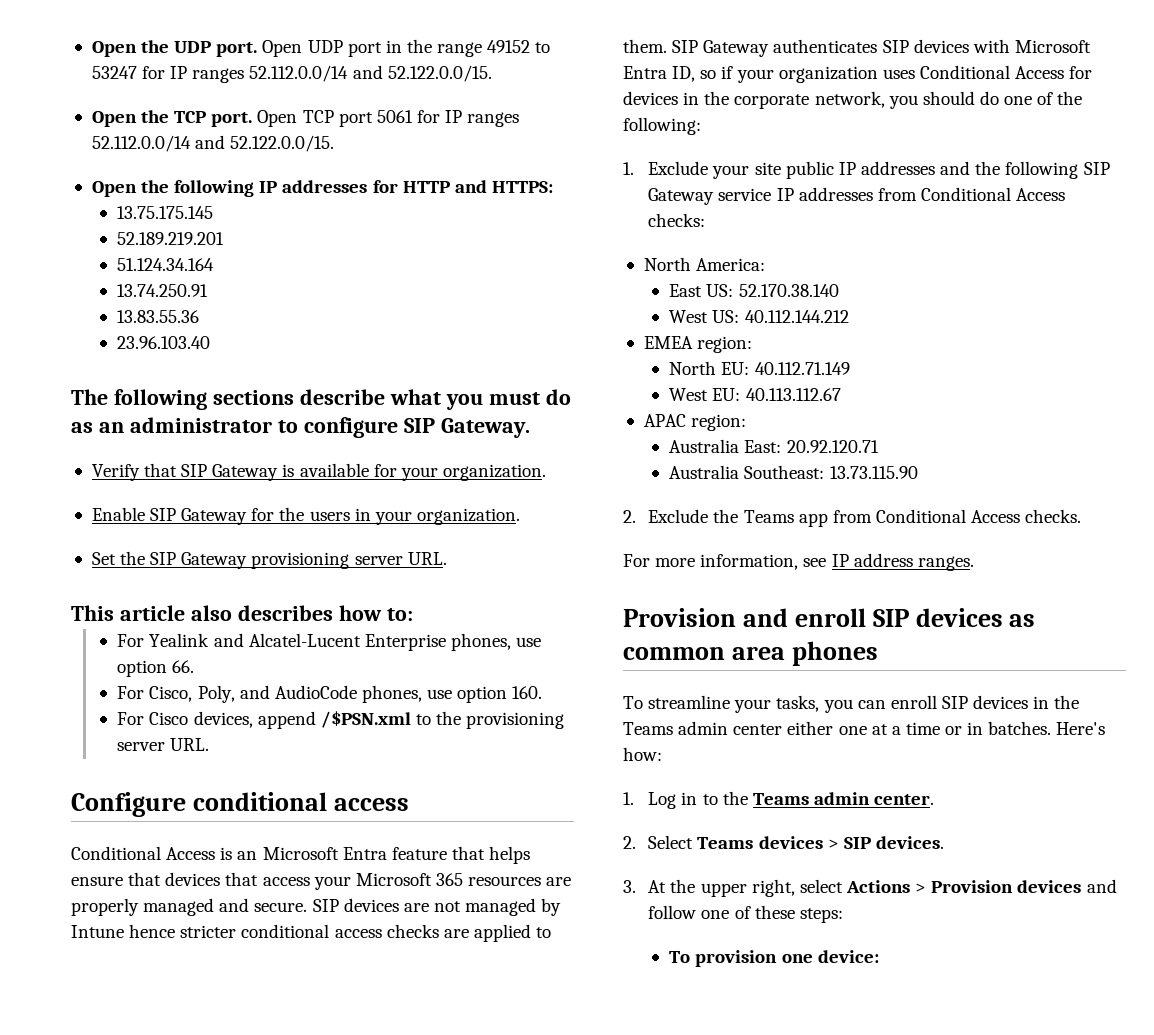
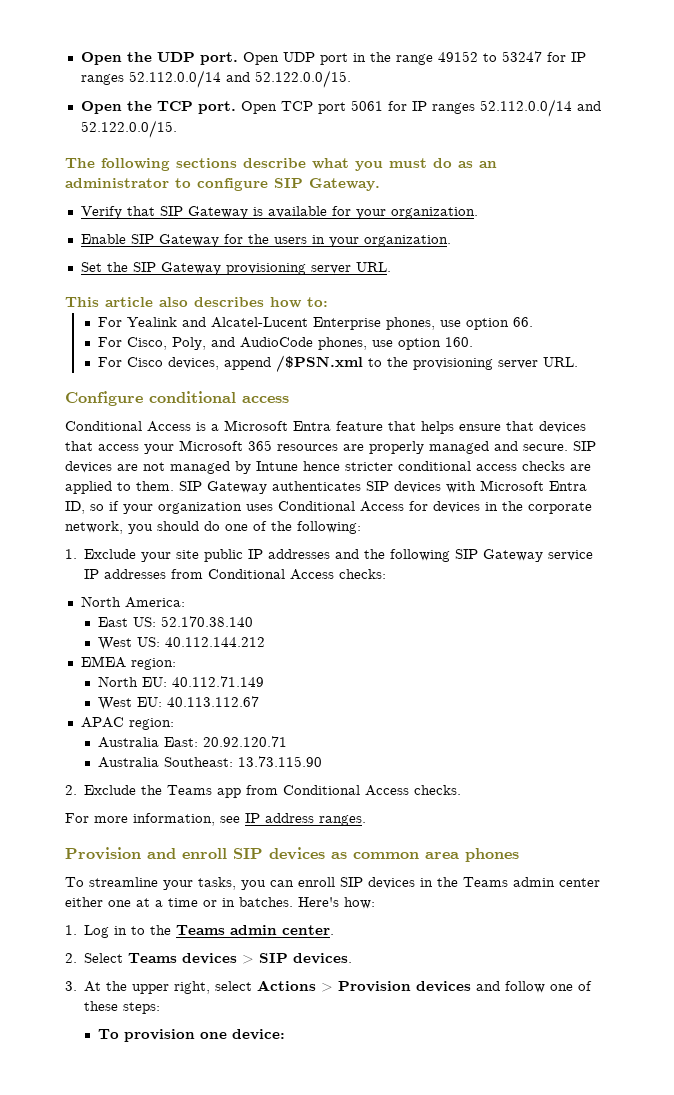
[91,180,553,197] [117,206,214,219] [117,232,225,245] [117,258,215,271] [117,284,209,297] [117,310,200,323] [117,336,211,349] // Open the following IP addresses for HTTP and HTTPS: // 13.75.175.145 // 52.189.219.201 // 51.124.34.164 // 13.74.250.91 // 13.83.55.36 // 23.96.103.40 -> (177, 129) none
[237,851,258,860] an -> [211,424,219,431] a

